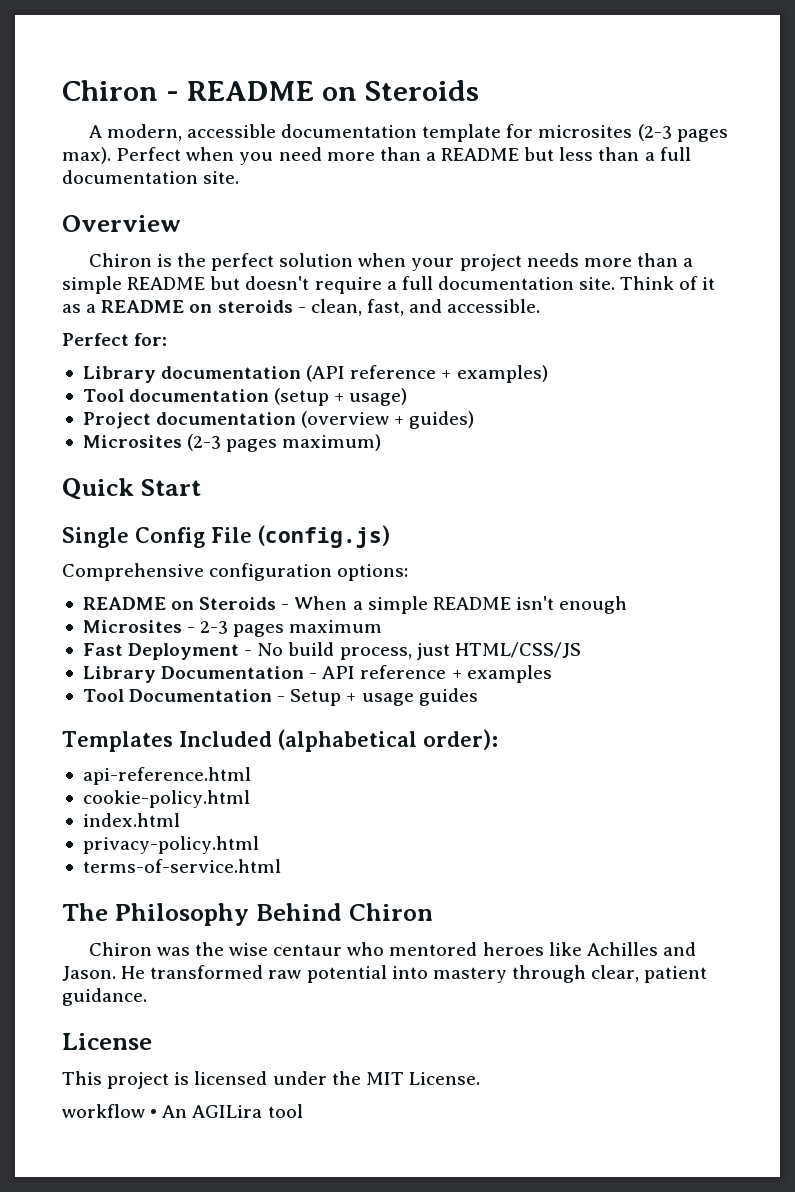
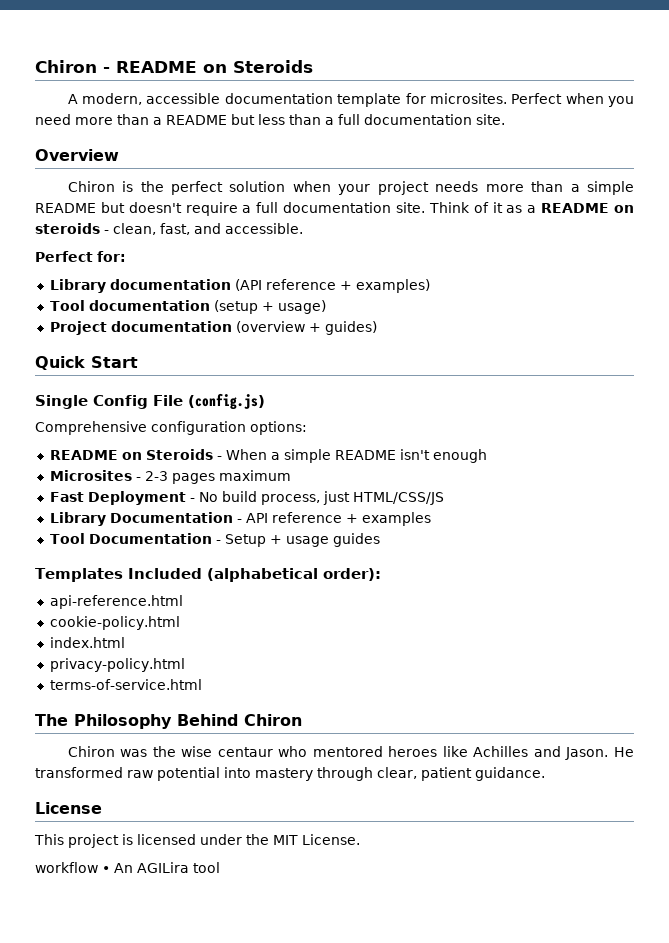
[538,124,728,142] [62,147,111,164] microsites (2-3 pages max). -> [429,93,507,104] microsites.
[82,434,382,452] // Microsites (2-3 pages maximum) -> (377, 328) none

